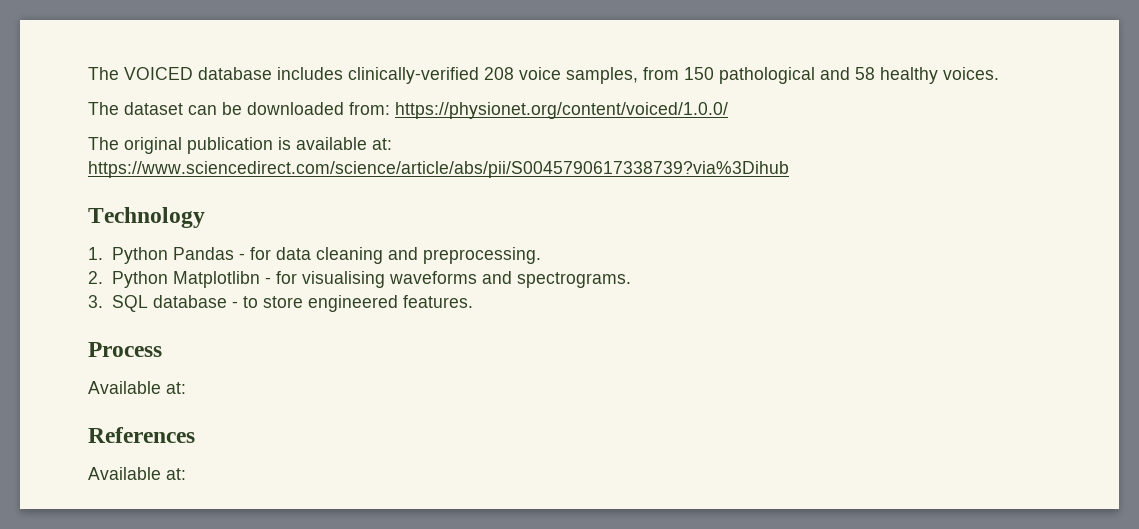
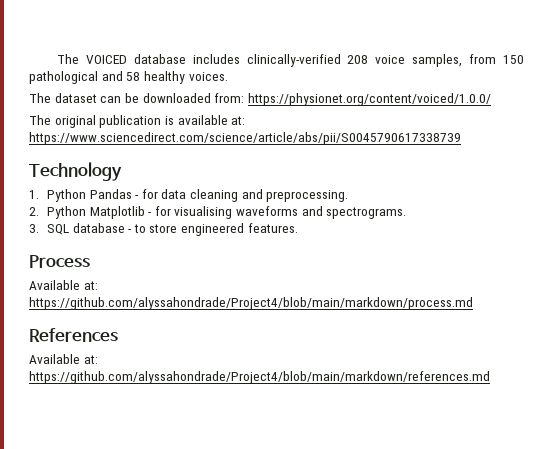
[88,161,789,178] https://www.sciencedirect.com/science/article/abs/pii/S0045790617338739?via%3Dihub -> [29,132,461,145] https://www.sciencedirect.com/science/article/abs/pii/S0045790617338739
[172,271,260,288] Matplotlibn -> [89,206,145,219] Matplotlib
(186, 388) none -> [29,297,473,310] https://github.com/alyssahondrade/Project4/blob/main/markdown/process.md
(186, 474) none -> [29,371,490,384] https://github.com/alyssahondrade/Project4/blob/main/markdown/references.md

